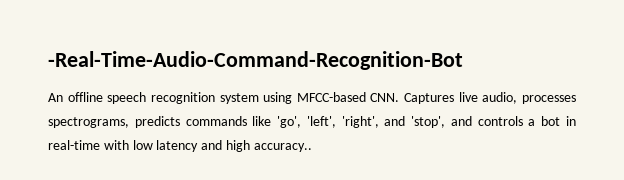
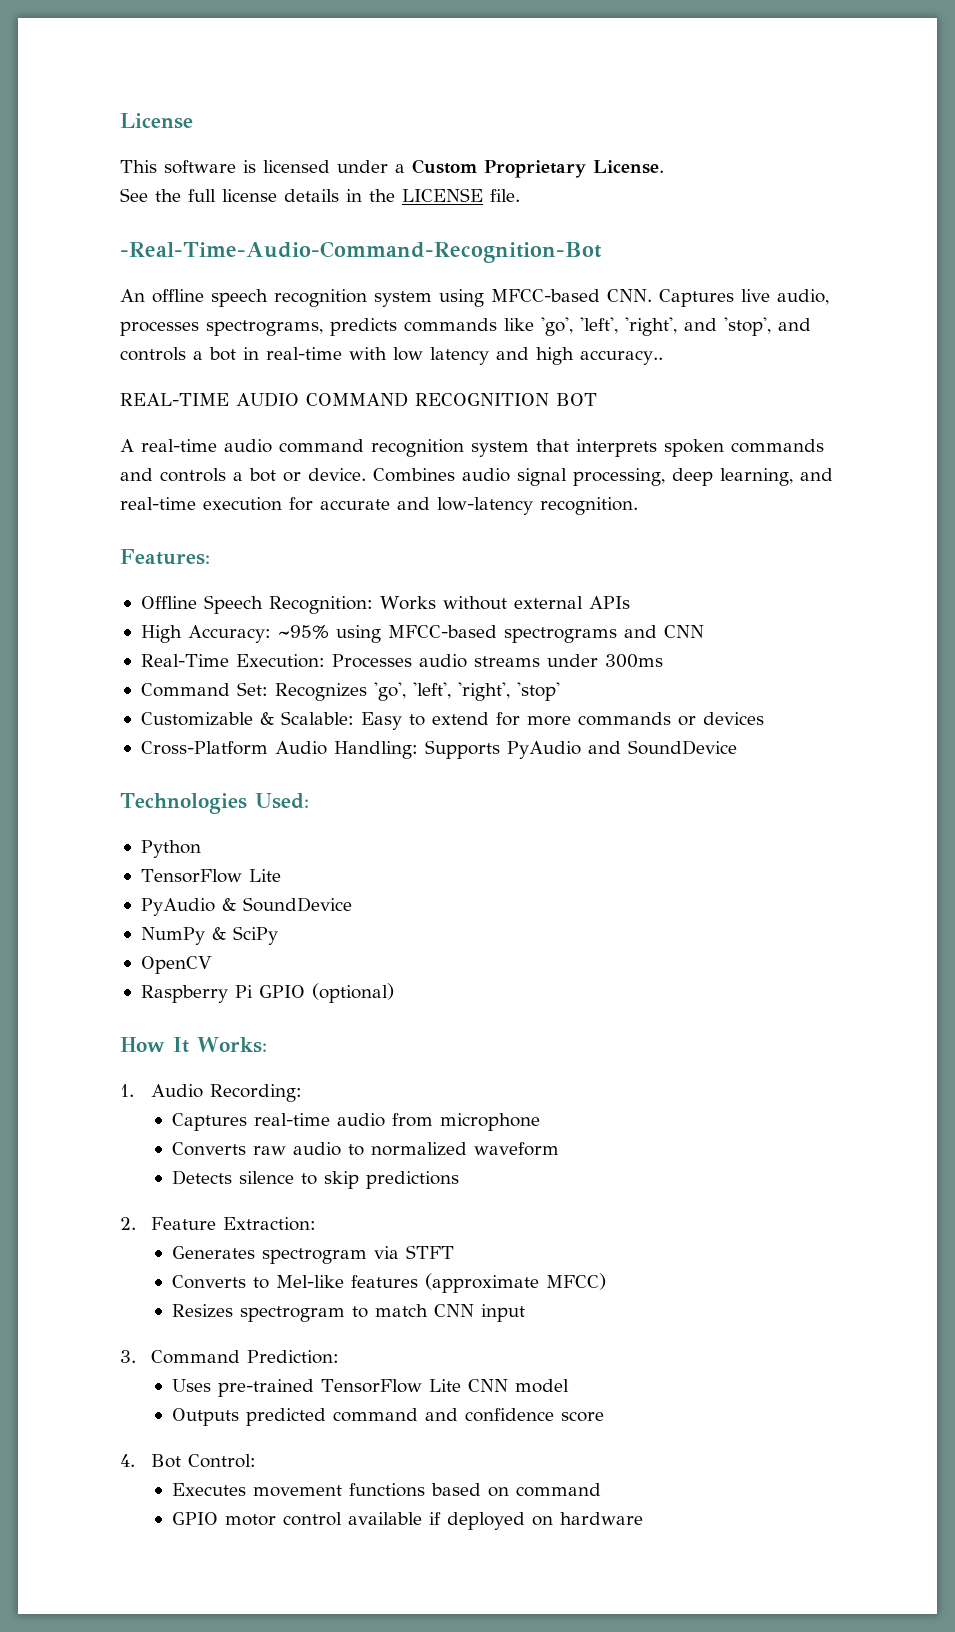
(48, 60) none -> [120,113,193,129] [120,159,664,178] [120,188,520,202] License // This software is licensed under a Custom Proprietary License. // See the full license details in the LICENSE file. //
(312, 147) none -> [120,392,597,407] [120,439,824,457] [120,468,833,486] [120,497,638,515] [120,549,210,565] [140,595,630,614] [140,625,704,643] [140,654,663,668] [140,682,560,701] [140,711,764,730] [140,740,737,759] [120,793,309,814] [140,840,201,858] [140,869,281,883] [140,897,352,916] [140,926,278,945] [140,956,212,974] [140,983,394,1003] [120,1037,267,1053] [120,1084,303,1102] [172,1113,541,1131] [172,1142,560,1156] [172,1170,460,1189] [120,1217,317,1231] [172,1245,455,1264] [172,1273,607,1293] [172,1304,526,1322] [120,1350,340,1364] [172,1379,570,1397] [172,1408,605,1426] [120,1454,257,1468] [172,1483,602,1497] [172,1512,644,1530] // REAL-TIME AUDIO COMMAND RECOGNITION BOT // A real-time audio command recognition system that interprets spoken commands and controls a bot or device. Combines audio signal processing, deep learning, and real-time execution for accurate and low-latency recognition. // Features: // Offline Speech Recognition: Works without external APIs // High Accuracy: ~95% using MFCC-based spectrograms and CNN // Real-Time Execution: Processes audio streams under 300ms // Command Set: Recognizes 'go', 'left', 'right', 'stop' // Customizable & Scalable: Easy to extend for more commands or devices // Cross-Platform Audio Handling: Supports PyAudio and SoundDevice // Technologies Used: // Python // TensorFlow Lite // PyAudio & SoundDevice // NumPy & SciPy // OpenCV // Raspberry Pi GPIO (optional) // How It Works: // 1. Audio Recording: // Captures real-time audio from microphone // Converts raw audio to normalized waveform // Detects silence to skip predictions // 2. Feature Extraction: // Generates spectrogram via STFT // Converts to Mel-like features (approximate MFCC) // Resizes spectrogram to match CNN input // 3. Command Prediction: // Uses pre-trained TensorFlow Lite CNN model // Outputs predicted command and confidence score // 4. Bot Control: // Executes movement functions based on command // GPIO motor control available if deployed on hardware

